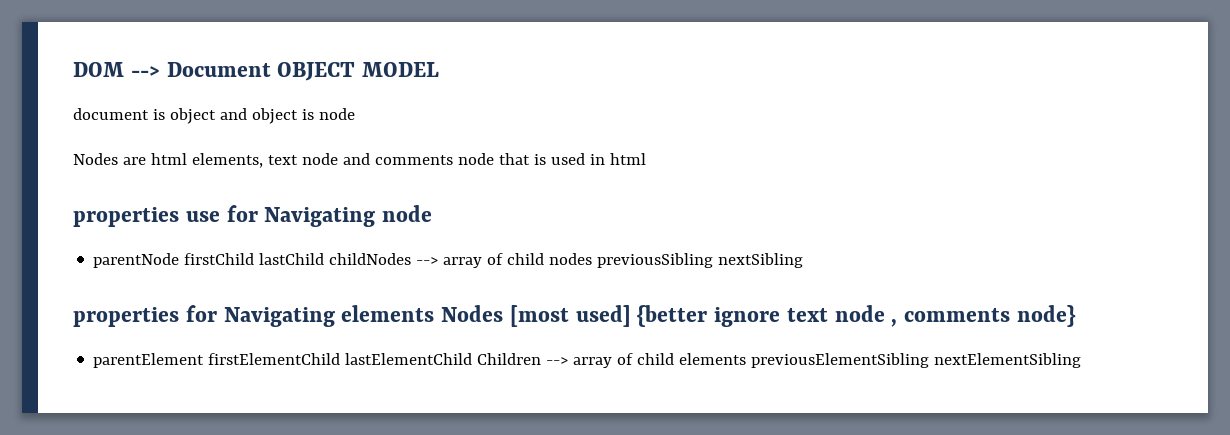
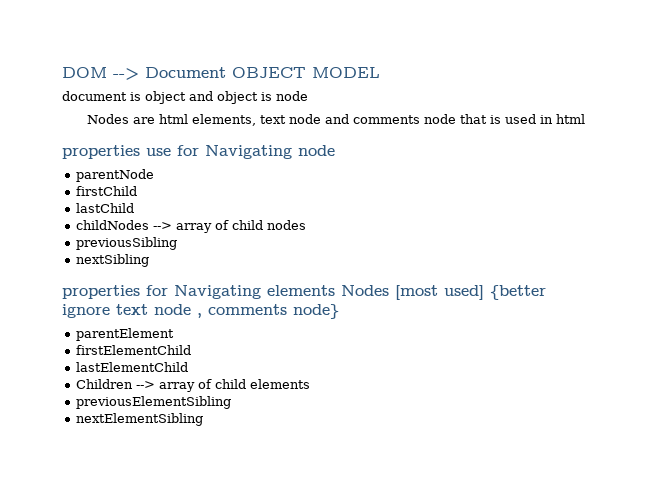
(180, 260) none -> (155, 175) //
(255, 259) none -> (138, 191) //
(325, 259) none -> (135, 208) //
(593, 259) none -> (307, 225) //
(714, 260) none -> (178, 243) //
(205, 360) none -> (175, 334) //
(341, 359) none -> (192, 350) //
(473, 359) none -> (189, 367) //
(747, 359) none -> (311, 384) //
(930, 360) none -> (232, 402) //

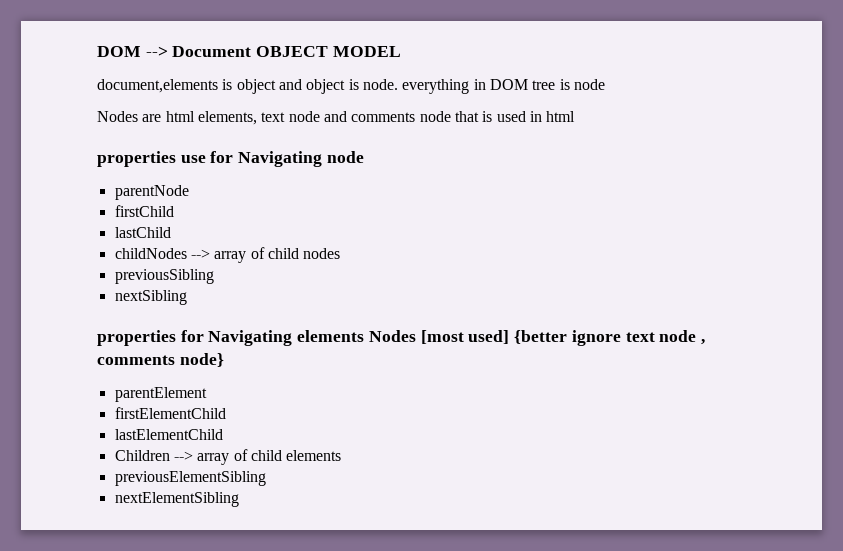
[62,91,127,101] document -> [97,79,218,93] document,elements
(272, 96) none -> [362,79,570,94] node. everything in DOM tree is

